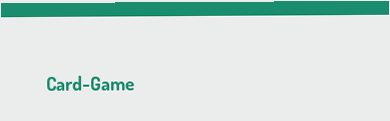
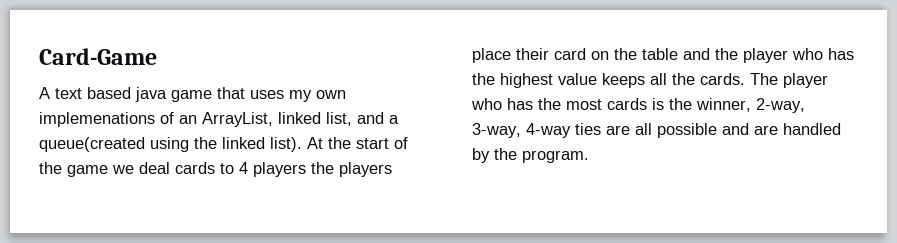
(135, 83) none -> [39,87,346,102] [39,112,399,127] [39,137,408,152] [39,162,392,177] [472,48,854,63] [472,73,828,88] [471,98,805,113] [472,123,841,138] [472,148,589,163] // A text based java game that uses my own implemenations of an ArrayList, linked list, and a queue(created using the linked list). At the start of the game we deal cards to 4 players the players place their card on the table and the player who has the highest value keeps all the cards. The player who has the most cards is the winner, 2-way, 3-way, 4-way ties are all possible and are handled by the program.

